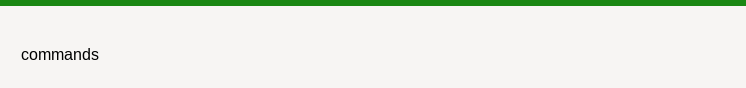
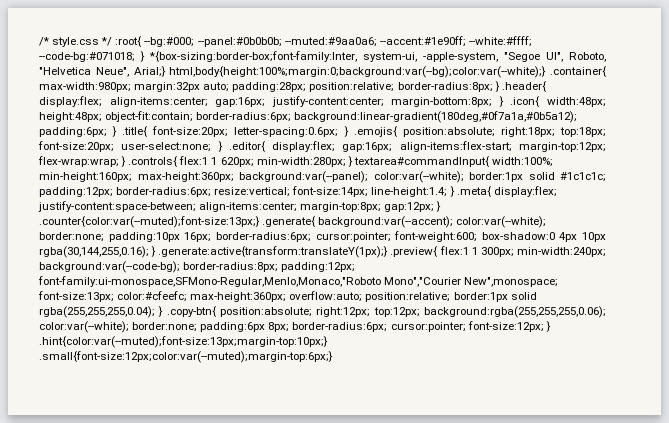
[21,48,99,60] commands -> [39,36,532,47] [39,51,606,62] [39,66,607,78] [39,81,547,92] [39,96,606,107] [39,111,578,123] [39,126,606,137] [38,141,606,152] [38,156,553,167] [39,171,606,183] [39,186,557,197] [38,201,442,212] [39,216,547,228] [39,231,606,242] [39,246,607,258] [39,261,356,273] [38,276,559,287] [38,291,537,302] [39,306,606,318] [39,321,551,333] [39,336,328,348] [39,351,333,363] /* style.css */ :root{ --bg:#000; --panel:#0b0b0b; --muted:#9aa0a6; --accent:#1e90ff; --white:#ffff; --code-bg:#071018; } *{box-sizing:border-box;font-family:Inter, system-ui, -apple-system, "Segoe UI", Roboto, "Helvetica Neue", Arial;} html,body{height:100%;margin:0;background:var(--bg);color:var(--white);} .container{ max-width:980px; margin:32px auto; padding:28px; position:relative; border-radius:8px; } .header{ display:flex; align-items:center; gap:16px; justify-content:center; margin-bottom:8px; } .icon{ width:48px; height:48px; object-fit:contain; border-radius:6px; background:linear-gradient(180deg,#0f7a1a,#0b5a12); padding:6px; } .title{ font-size:20px; letter-spacing:0.6px; } .emojis{ position:absolute; right:18px; top:18px; font-size:20px; user-select:none; } .editor{ display:flex; gap:16px; align-items:flex-start; margin-top:12px; flex-wrap:wrap; } .controls{ flex:1 1 620px; min-width:280px; } textarea#commandInput{ width:100%; min-height:160px; max-height:360px; background:var(--panel); color:var(--white); border:1px solid #1c1c1c; padding:12px; border-radius:6px; resize:vertical; font-size:14px; line-height:1.4; } .meta{ display:flex; justify-content:space-between; align-items:center; margin-top:8px; gap:12px; } .counter{color:var(--muted);font-size:13px;} .generate{ background:var(--accent); color:var(--white); border:none; padding:10px 16px; border-radius:6px; cursor:pointer; font-weight:600; box-shadow:0 4px 10px rgba(30,144,255,0.16); } .generate:active{transform:translateY(1px);} .preview{ flex:1 1 300px; min-width:240px; background:var(--code-bg); border-radius:8px; padding:12px; font-family:ui-monospace,SFMono-Regular,Menlo,Monaco,"Roboto Mono","Courier New",monospace; font-size:13px; color:#cfeefc; max-height:360px; overflow:auto; position:relative; border:1px solid rgba(255,255,255,0.04); } .copy-btn{ position:absolute; right:12px; top:12px; background:rgba(255,255,255,0.06); color:var(--white); border:none; padding:6px 8px; border-radius:6px; cursor:pointer; font-size:12px; } .hint{color:var(--muted);font-size:13px;margin-top:10px;} .small{font-size:12px;color:var(--muted);margin-top:6px;}

